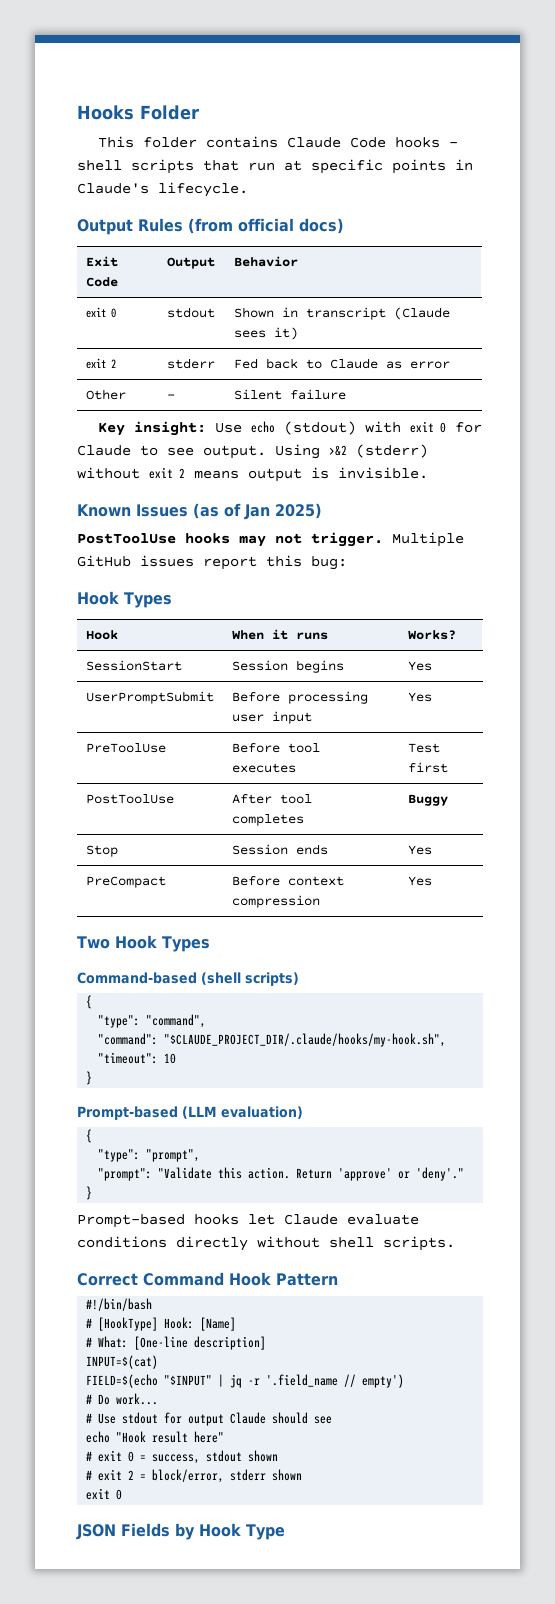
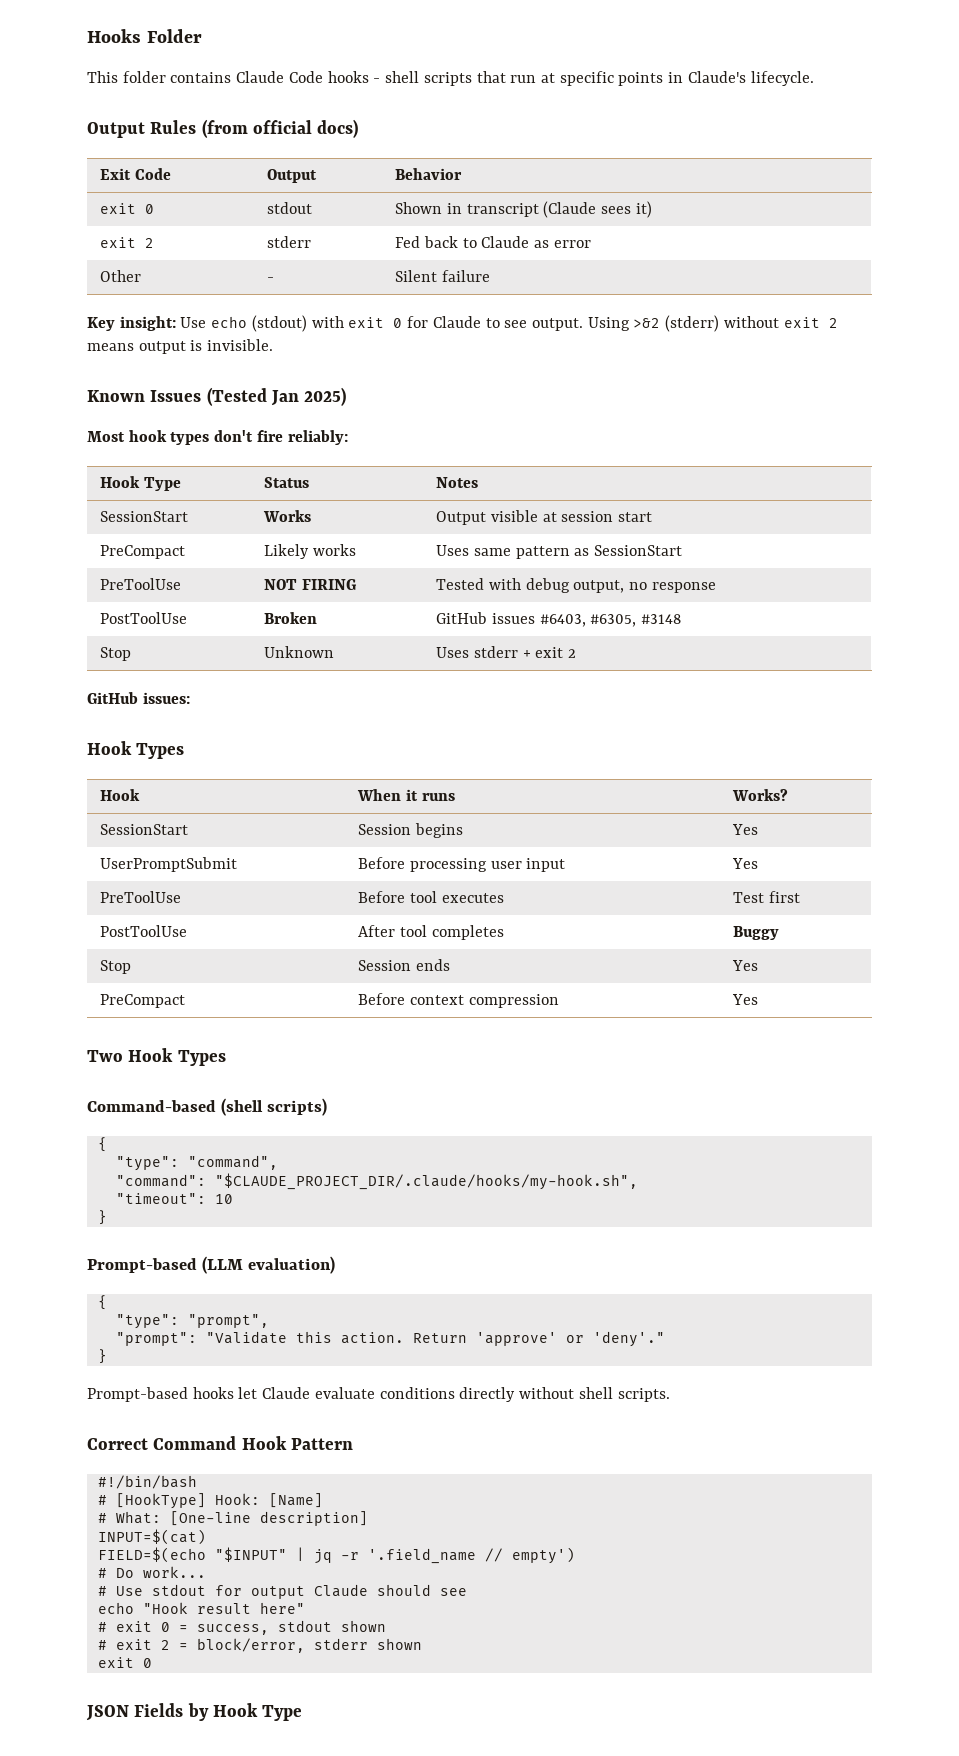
[193,503,241,519] (as of -> [206,387,267,406] (Tested
[77,532,464,547] [77,555,347,570] PostToolUse hooks may not trigger. Multiple GitHub issues report this bug: -> [87,430,348,445] [100,476,181,491] [264,477,310,488] [436,477,479,488] [100,511,189,522] [263,510,312,522] [436,510,653,525] [100,545,186,559] [264,544,356,559] [436,545,683,559] [100,578,182,590] [264,579,357,590] [436,578,716,593] [100,612,188,624] [264,612,318,624] [436,612,682,627] [100,647,132,661] [264,646,335,658] [436,646,577,658] [87,692,190,704] Most hook types don't fire reliably: // Hook Type | Status | Notes // SessionStart | Works | Output visible at session start // PreCompact | Likely works | Uses same pattern as SessionStart // PreToolUse | NOT FIRING | Tested with debug output, no response // PostToolUse | Broken | GitHub issues #6403, #6305, #3148 // Stop | Unknown | Uses stderr + exit 2 // GitHub issues:

